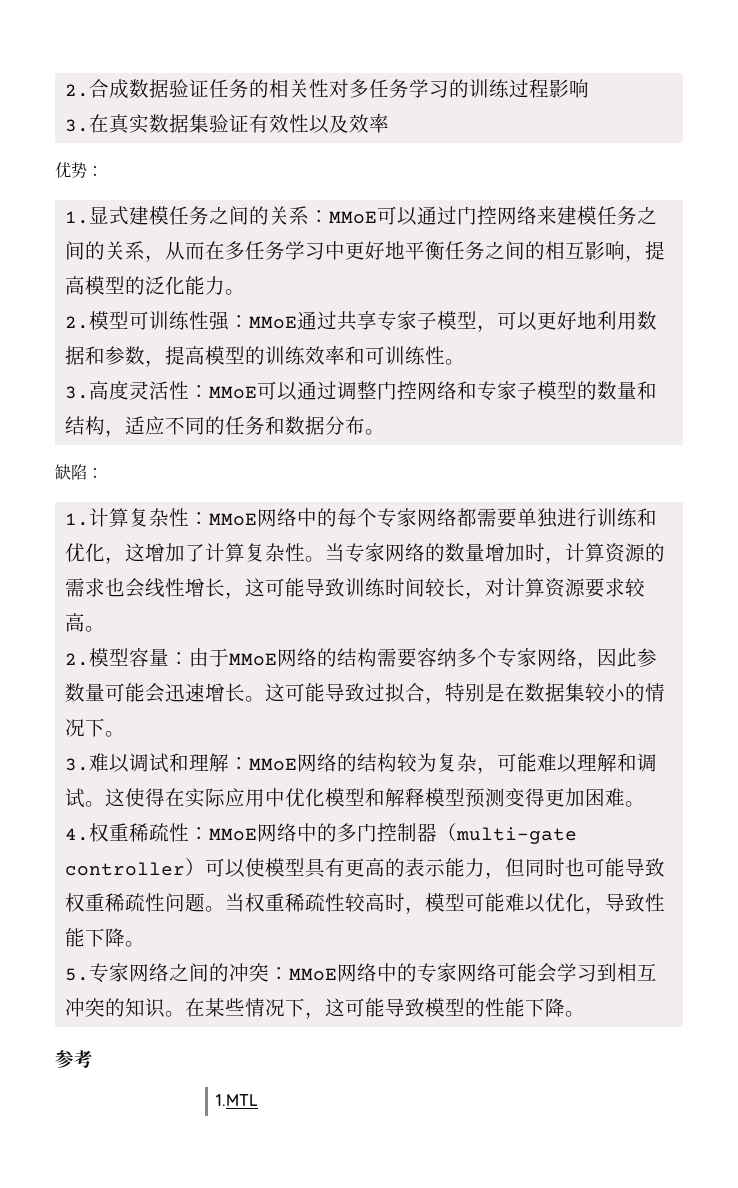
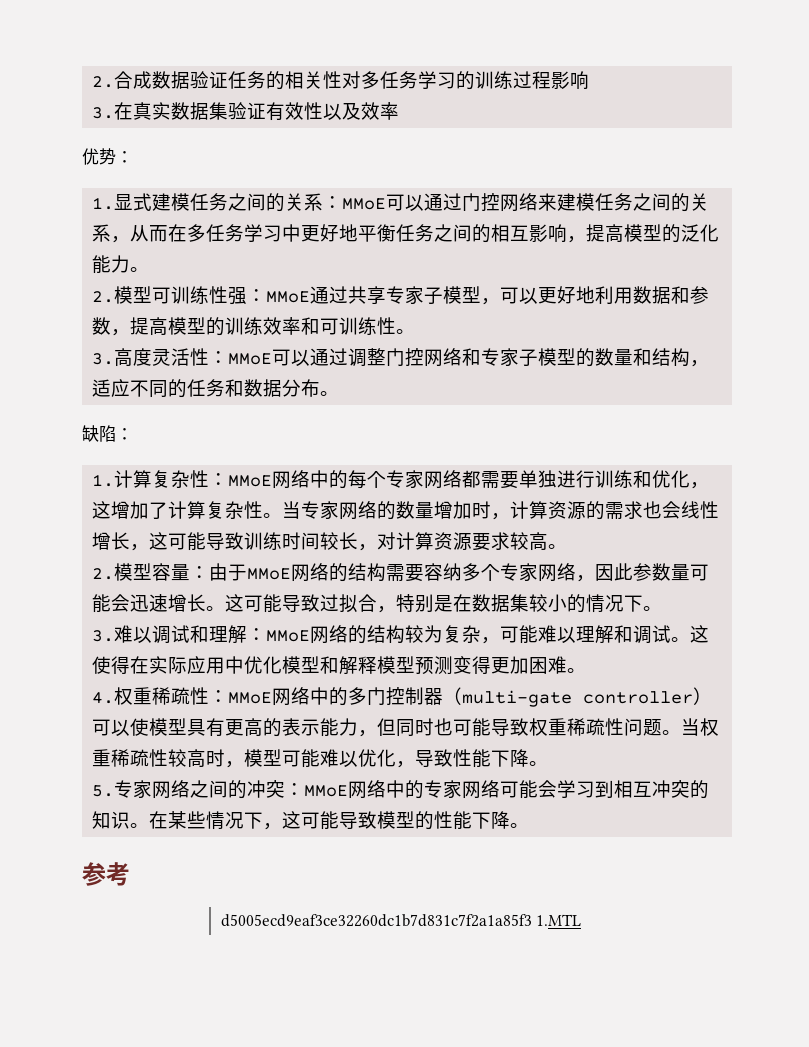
(93, 1059) none -> [220,914,532,927] d5005ecd9eaf3ce32260dc1b7d831c7f2a1a85f3

